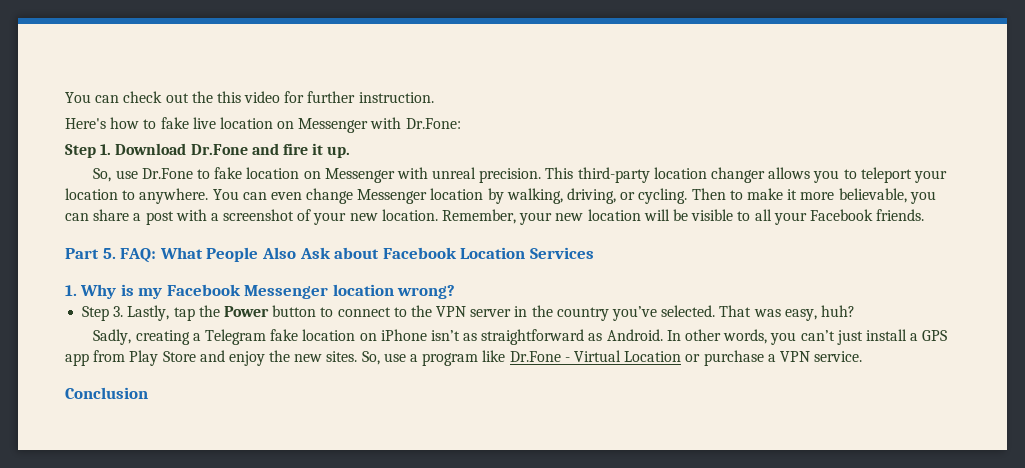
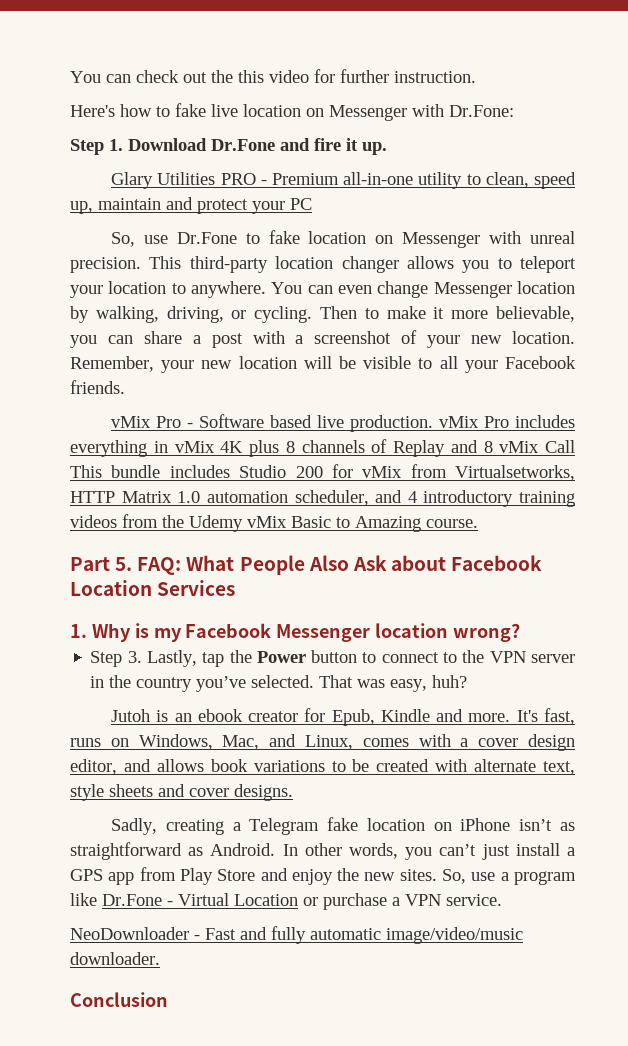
(351, 152) none -> [111,172,576,189] [70,197,312,214] // Glary Utilities PRO - Premium all-in-one utility to clean, speed up, maintain and protect your PC
(925, 215) none -> [111,414,576,432] [70,439,575,457] [70,464,575,481] [70,490,575,507] [70,514,478,532] // vMix Pro - Software based live production. vMix Pro includes everything in vMix 4K plus 8 channels of Replay and 8 vMix Call This bundle includes Studio 200 for vMix from Virtualsetworks, HTTP Matrix 1.0 automation scheduler, and 4 introductory training videos from the Udemy vMix Basic to Amazing course.
(855, 311) none -> [111,708,575,726] [70,734,575,751] [70,759,575,775] [70,784,293,801] // Jutoh is an ebook creator for Epub, Kindle and more. It's fast, runs on Windows, Mac, and Linux, comes with a cover design editor, and allows book variations to be created with alternate text, style sheets and cover designs.
(863, 356) none -> [70,926,523,944] [70,952,160,965] // NeoDownloader - Fast and fully automatic image/video/music downloader.

